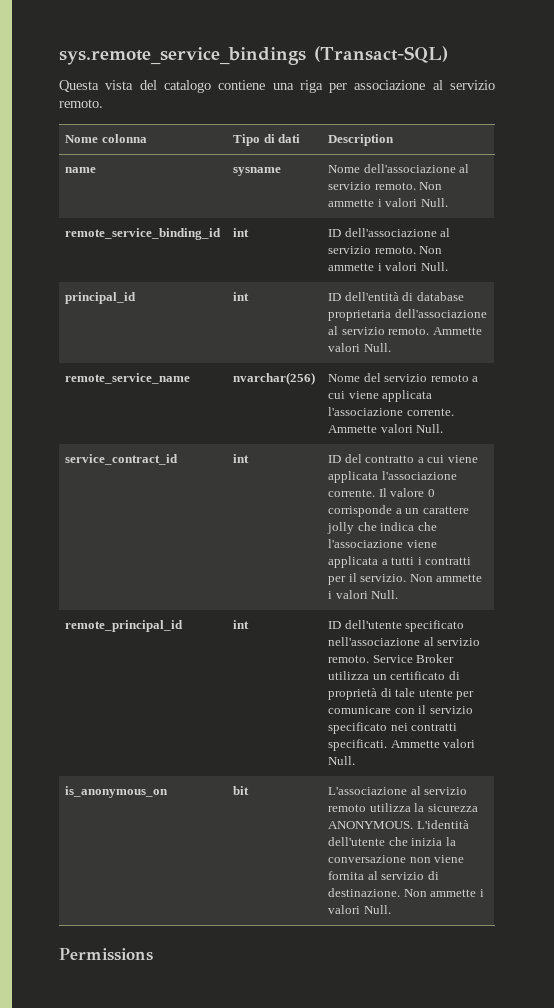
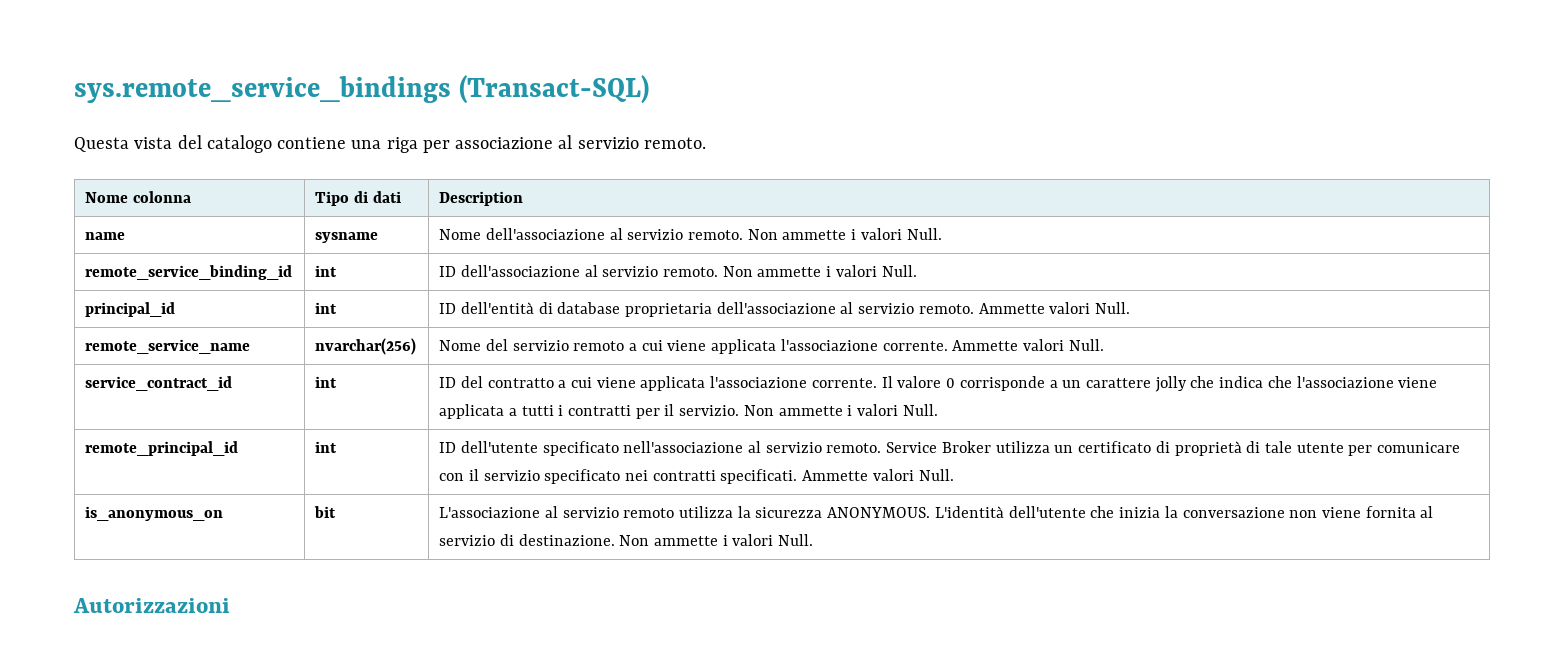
[59,948,153,961] Permissions -> [73,598,230,613] Autorizzazioni

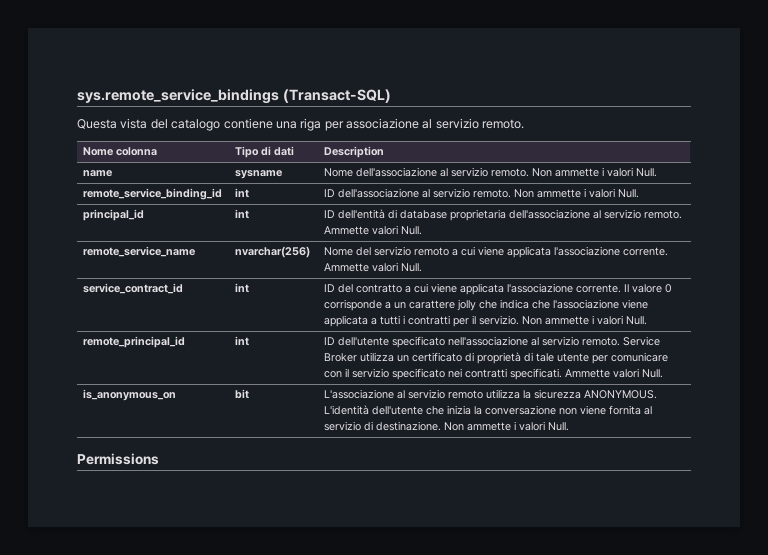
[73,598,230,613] Autorizzazioni -> [77,453,159,465] Permissions

